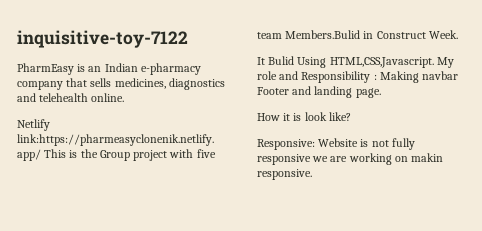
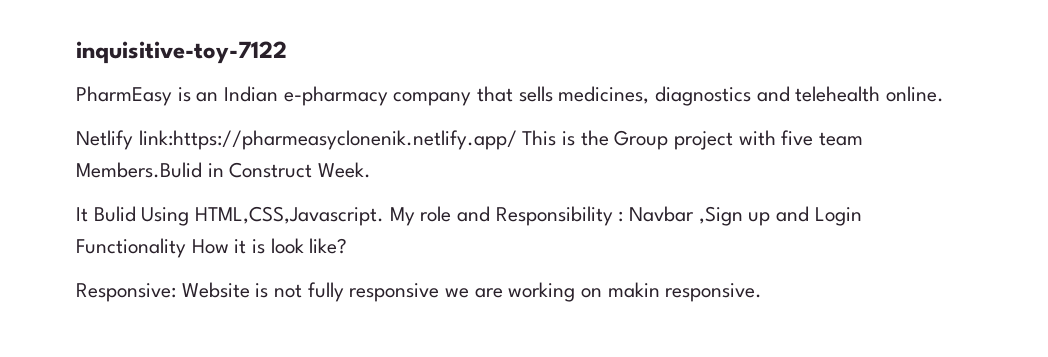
[379,71,459,83] [257,86,381,98] Making navbar Footer and landing page. // -> [629,206,862,226] [76,238,186,258] Navbar ,Sign up and Login Functionality

